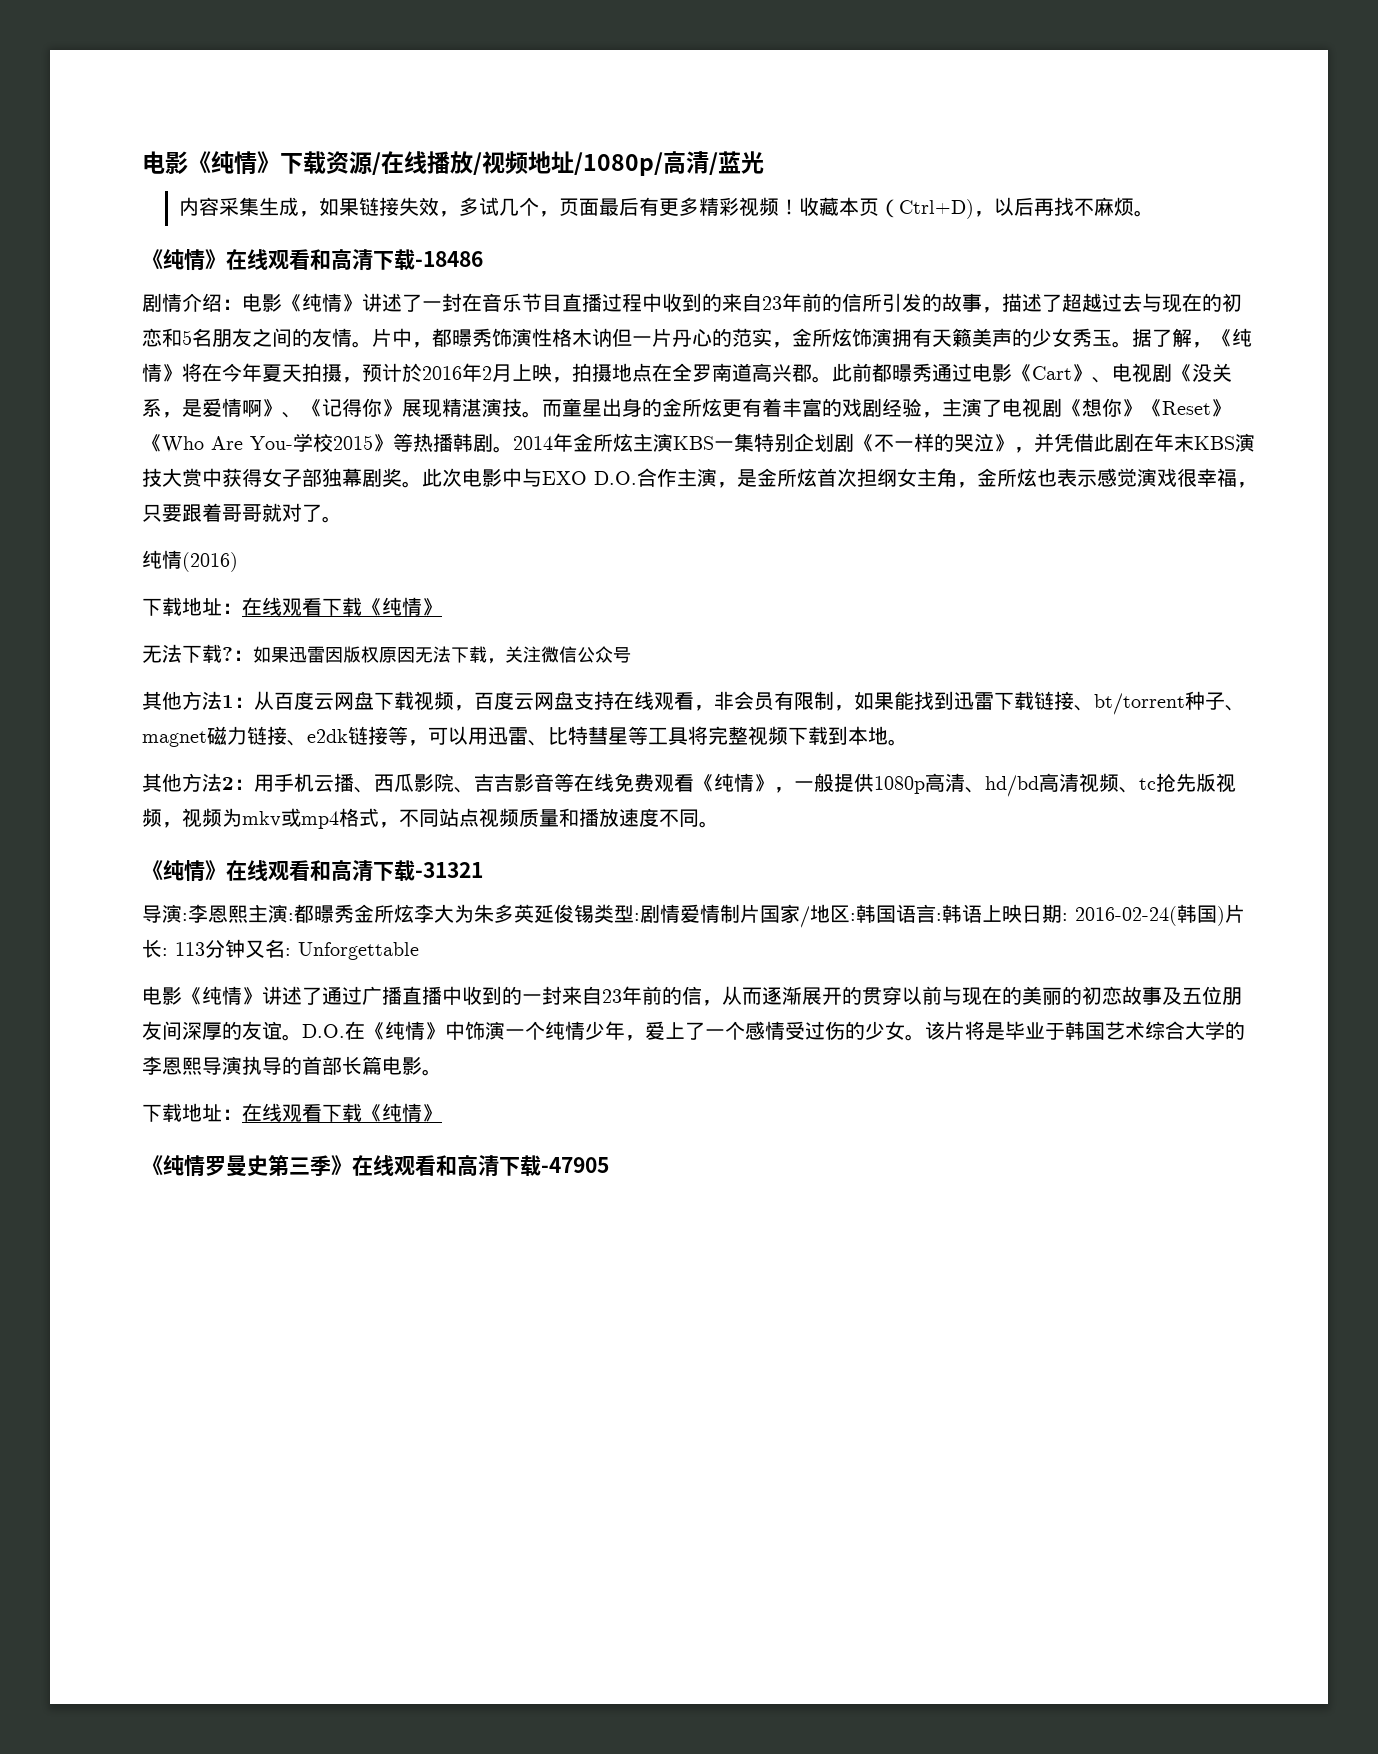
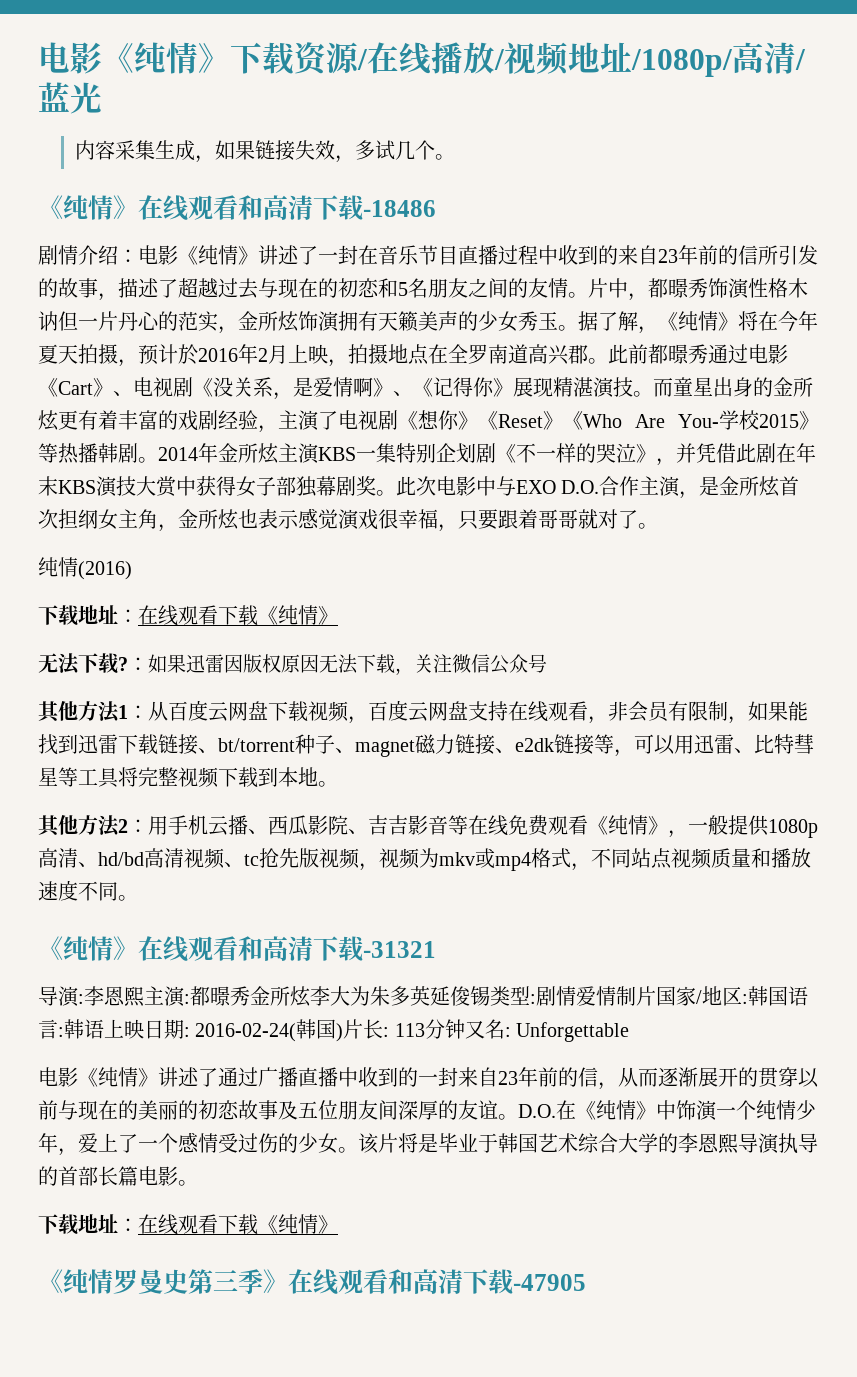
[538,197,1134,219] ，页面最后有更多精彩视频！收藏本页（Ctrl+D)，以后再找不麻烦 -> (435, 150) none

